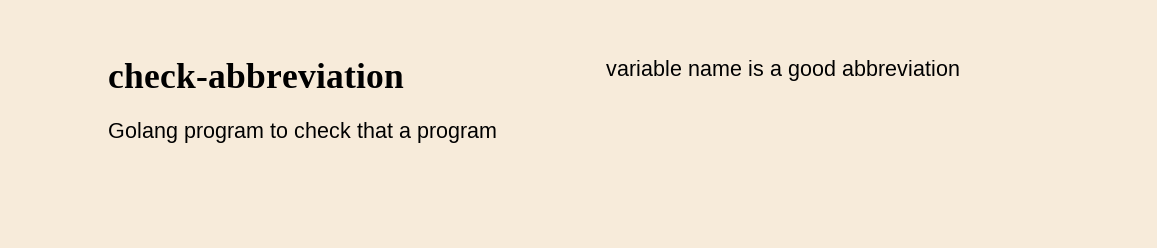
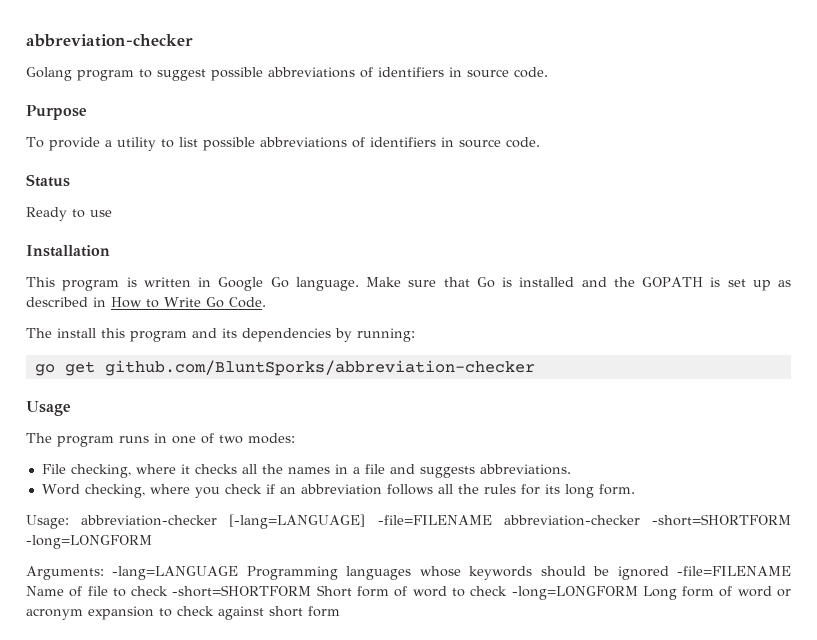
[108,63,404,88] check-abbreviation -> [26,34,193,47] abbreviation-checker
[294,122,497,143] [606,60,960,81] check that a program variable name is a good abbreviation -> [157,67,548,81] [26,105,87,120] [26,137,540,151] [26,174,70,187] [26,207,112,221] [26,245,110,257] [26,277,791,291] [26,297,266,308] [26,328,415,342] [34,360,535,376] [26,401,71,416] [26,433,295,447] [41,464,571,478] [41,484,635,498] [26,514,791,529] [26,535,152,549] [26,566,792,580] [26,585,791,600] [26,606,340,620] suggest possible abbreviations of identifiers in source code. // Purpose // To provide a utility to list possible abbreviations of identifiers in source code. // Status // Ready to use // Installation // This program is written in Google Go language. Make sure that Go is installed and the GOPATH is set up as described in How to Write Go Code. // The install this program and its dependencies by running: // go get github.com/BluntSporks/abbreviation-checker // Usage // The program runs in one of two modes: // File checking, where it checks all the names in a file and suggests abbreviations. // Word checking, where you check if an abbreviation follows all the rules for its long form. // Usage: abbreviation-checker [-lang=LANGUAGE] -file=FILENAME abbreviation-checker -short=SHORTFORM -long=LONGFORM // Arguments: -lang=LANGUAGE Programming languages whose keywords should be ignored -file=FILENAME Name of file to check -short=SHORTFORM Short form of word to check -long=LONGFORM Long form of word or acronym expansion to check against short form

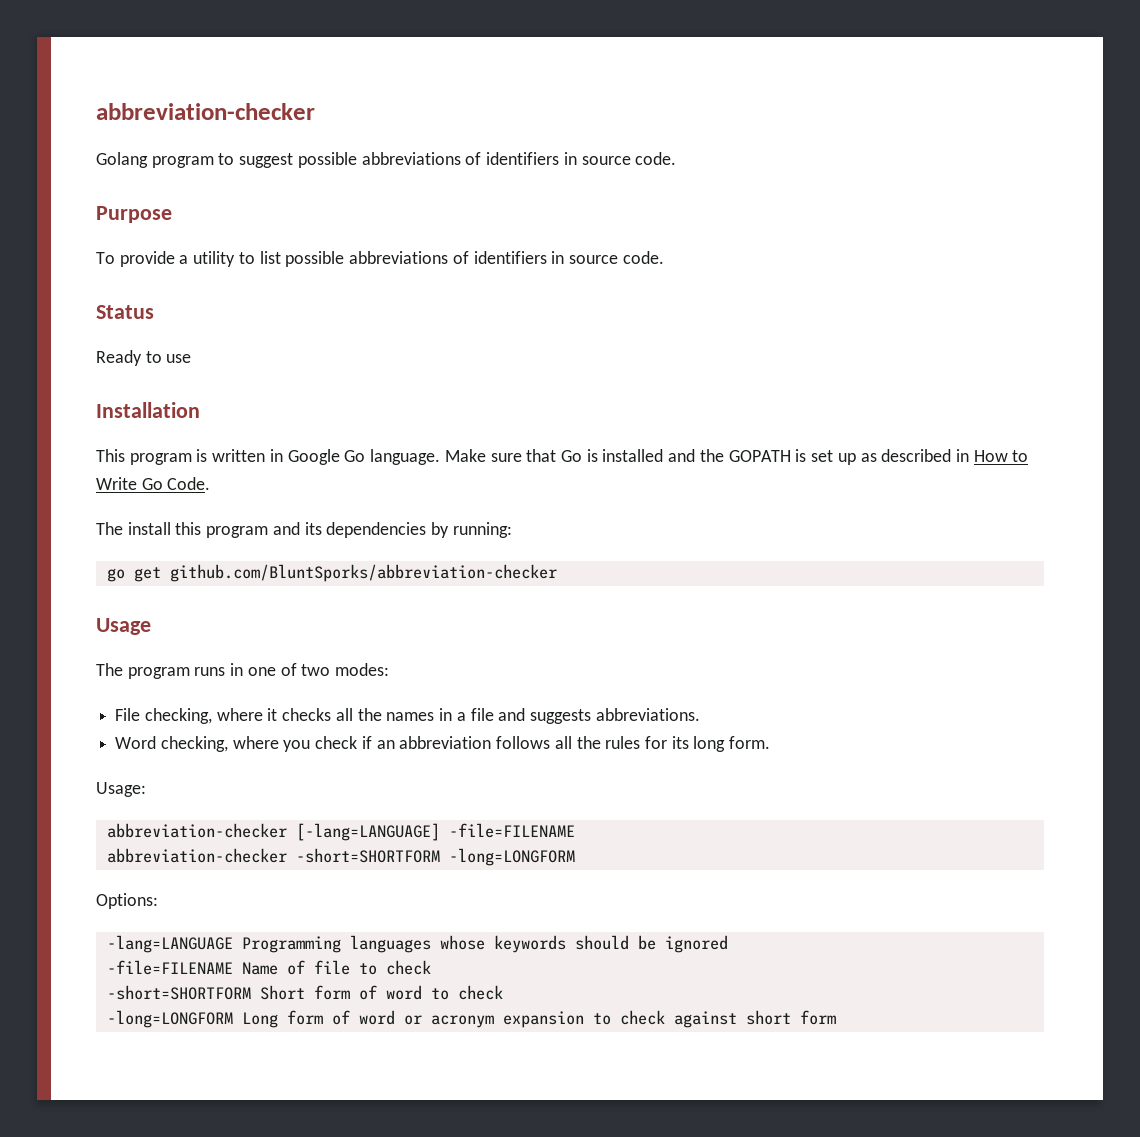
(69, 522) none -> (146, 789) //
(492, 520) none -> (575, 830) //
[26,566,104,580] Arguments: -> [96,893,158,909] Options: //
(669, 573) none -> (728, 944) //
(169, 591) none -> (431, 967) //
(508, 591) none -> (503, 992) //

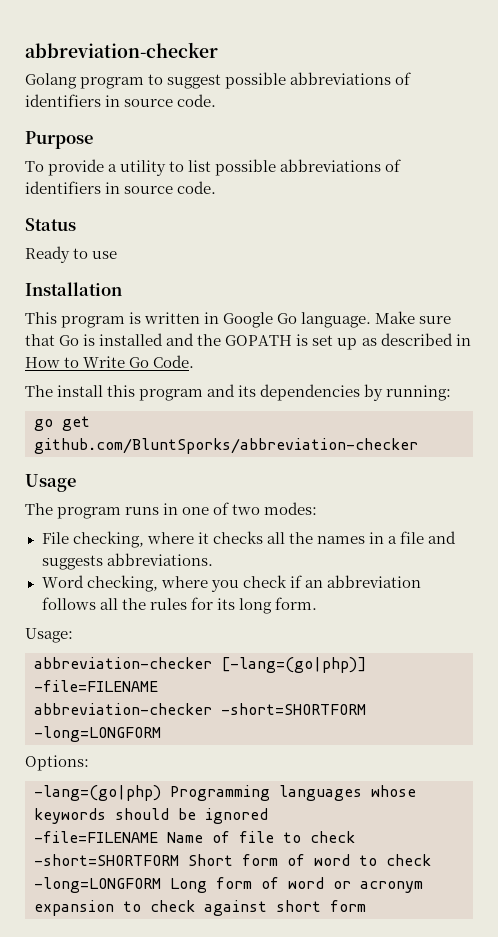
[295,823,440,841] [-lang=LANGUAGE] -> [221,657,366,673] [-lang=(go|php)]
[106,935,233,953] -lang=LANGUAGE -> [34,785,161,801] -lang=(go|php)

